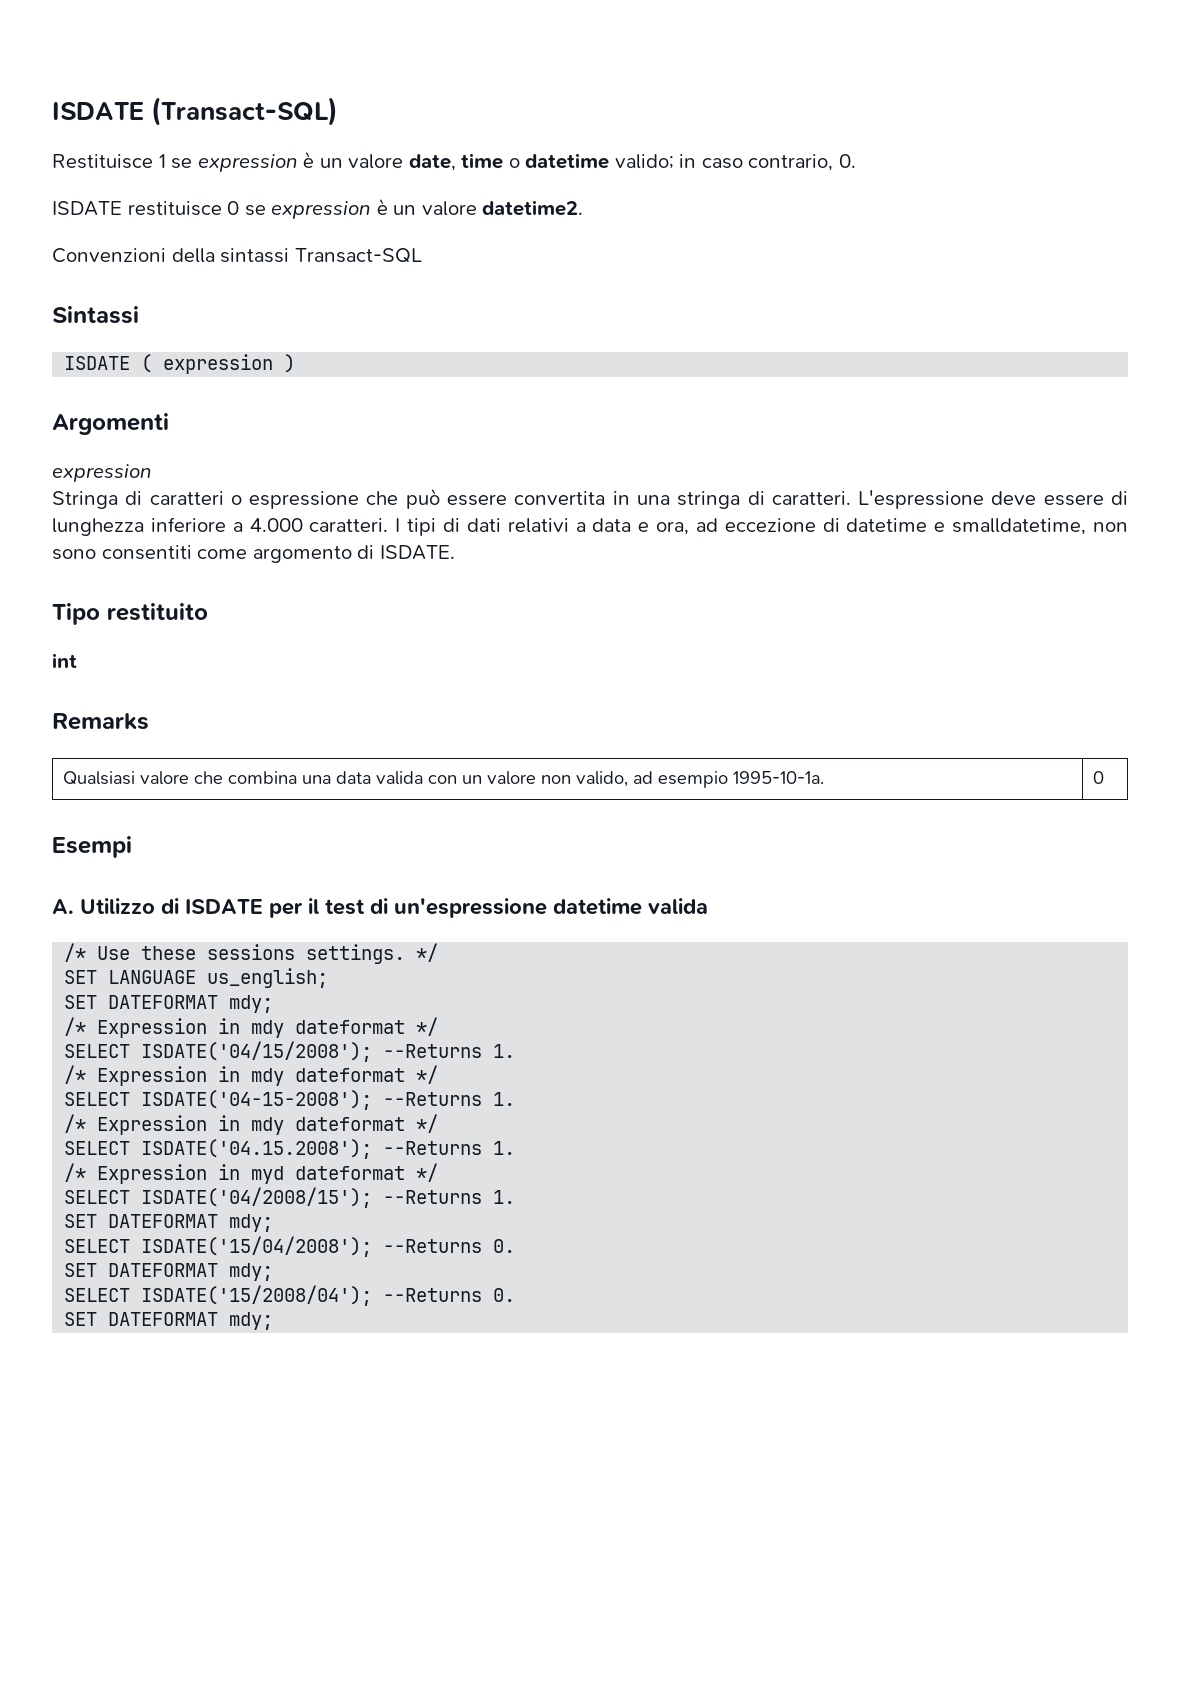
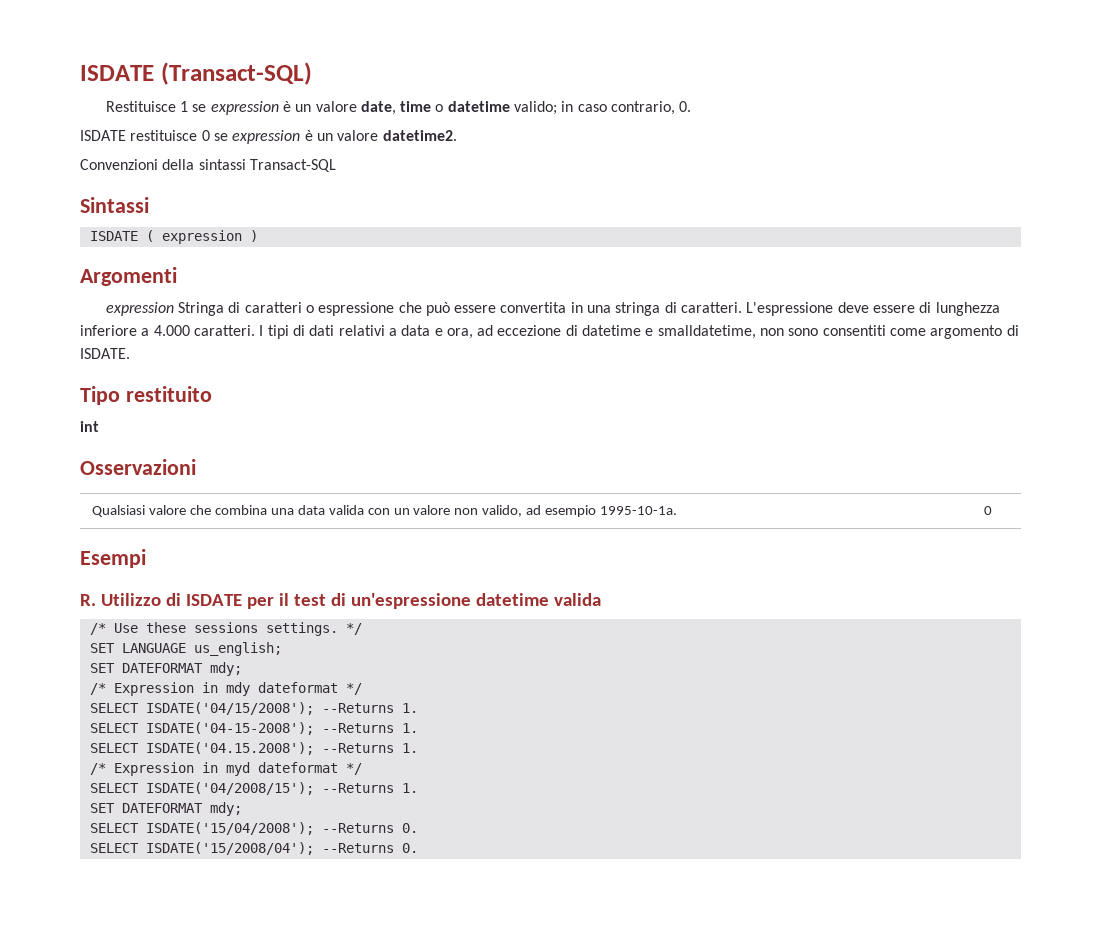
(152, 473) // -> (174, 309) none
[52,713,149,730] Remarks -> [80,459,196,475] Osservazioni
[52,899,74,914] A. -> [80,594,96,606] R.
[64,1065,439,1086] [64,1090,516,1110] [64,1114,439,1135] /* Expression in mdy dateformat */ // SELECT ISDATE('04-15-2008'); --Returns 1. // /* Expression in mdy dateformat */ -> [89,722,418,735] SELECT ISDATE('04-15-2008'); --Returns 1.
[64,1263,274,1281] // SET DATEFORMAT mdy; -> (418, 828) none
[64,1312,274,1330] // SET DATEFORMAT mdy; -> (418, 848) none

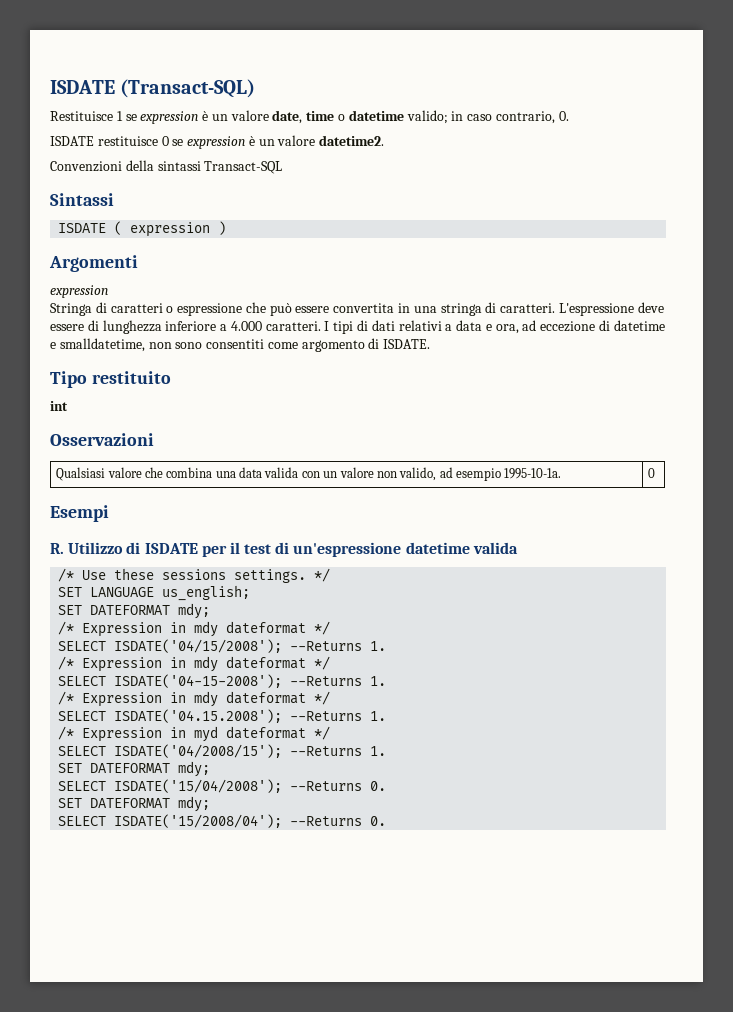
(174, 309) none -> (108, 291) //
[89,722,418,735] SELECT ISDATE('04-15-2008'); --Returns 1. -> [58,656,331,672] [58,674,387,688] [58,691,331,707] /* Expression in mdy dateformat */ // SELECT ISDATE('04-15-2008'); --Returns 1. // /* Expression in mdy dateformat */
(418, 828) none -> [58,796,211,812] // SET DATEFORMAT mdy;

